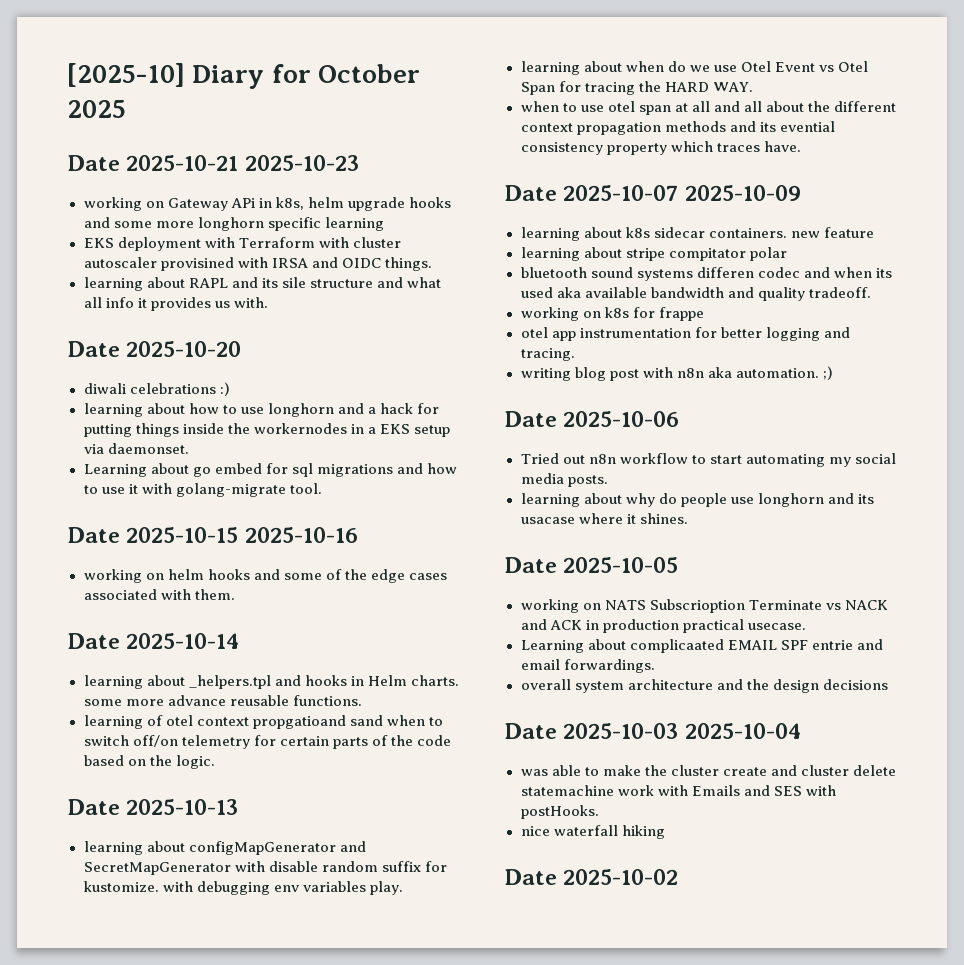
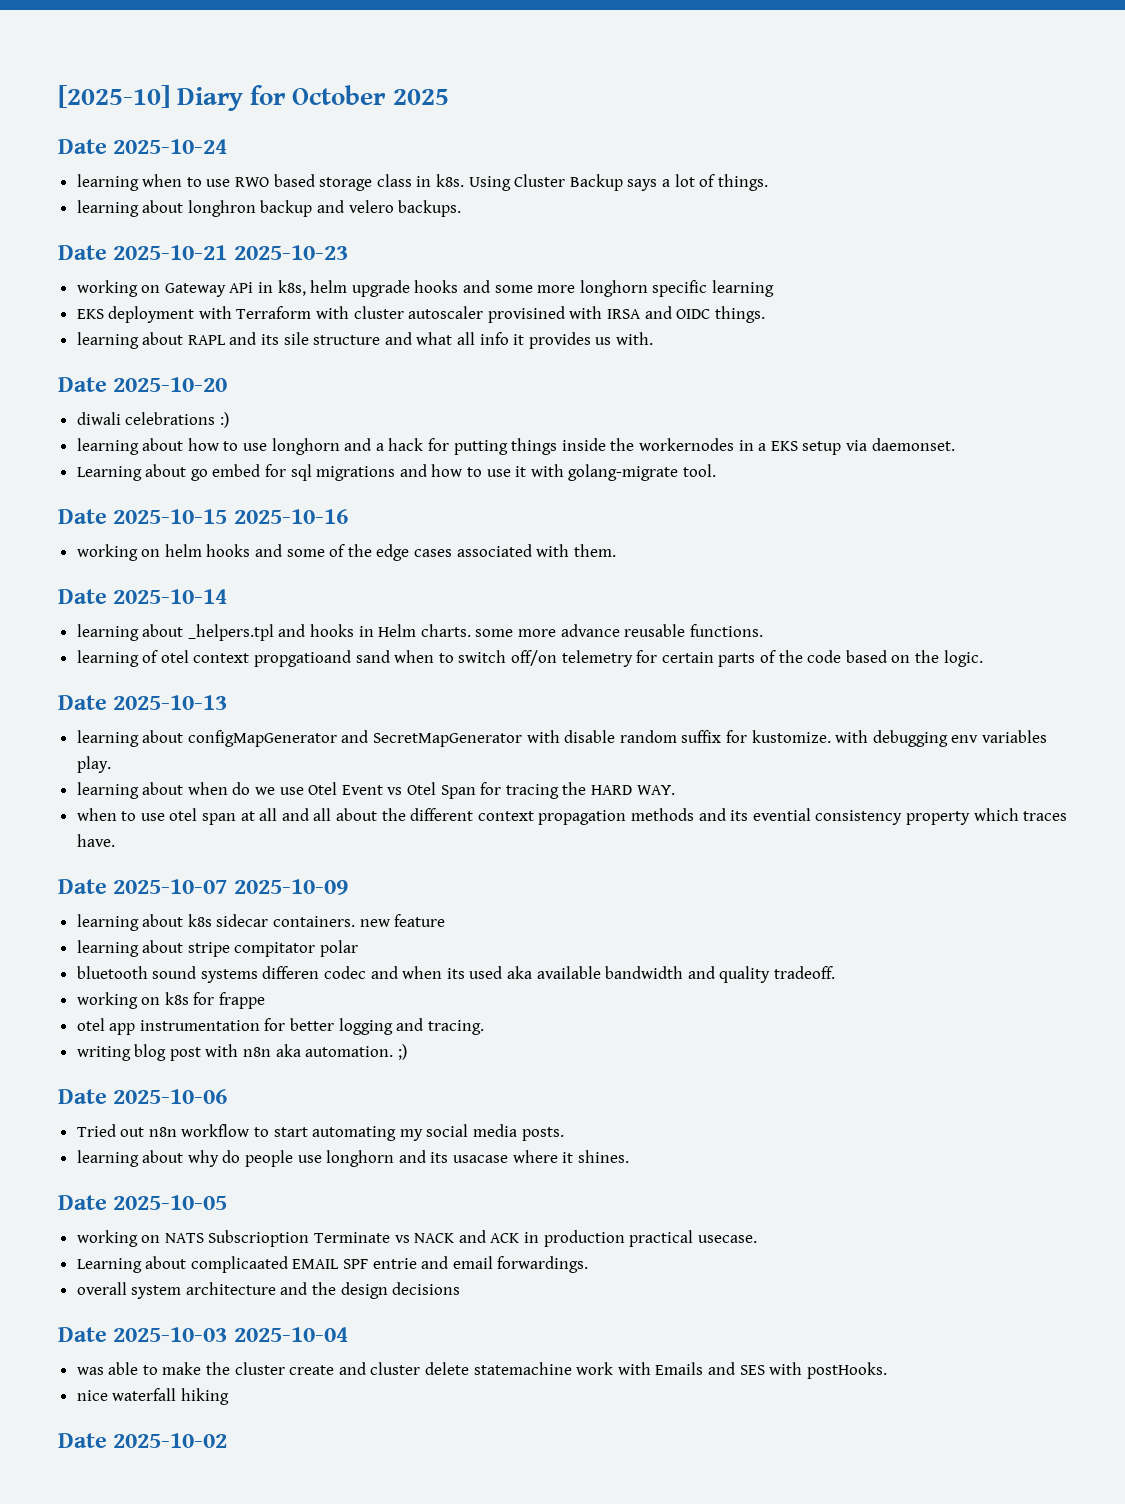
(126, 109) none -> [58,139,228,154] [76,174,768,191] [76,200,462,217] // Date 2025-10-24 // learning when to use RWO based storage class in k8s. Using Cluster Backup says a lot of things. // learning about longhron backup and velero backups.

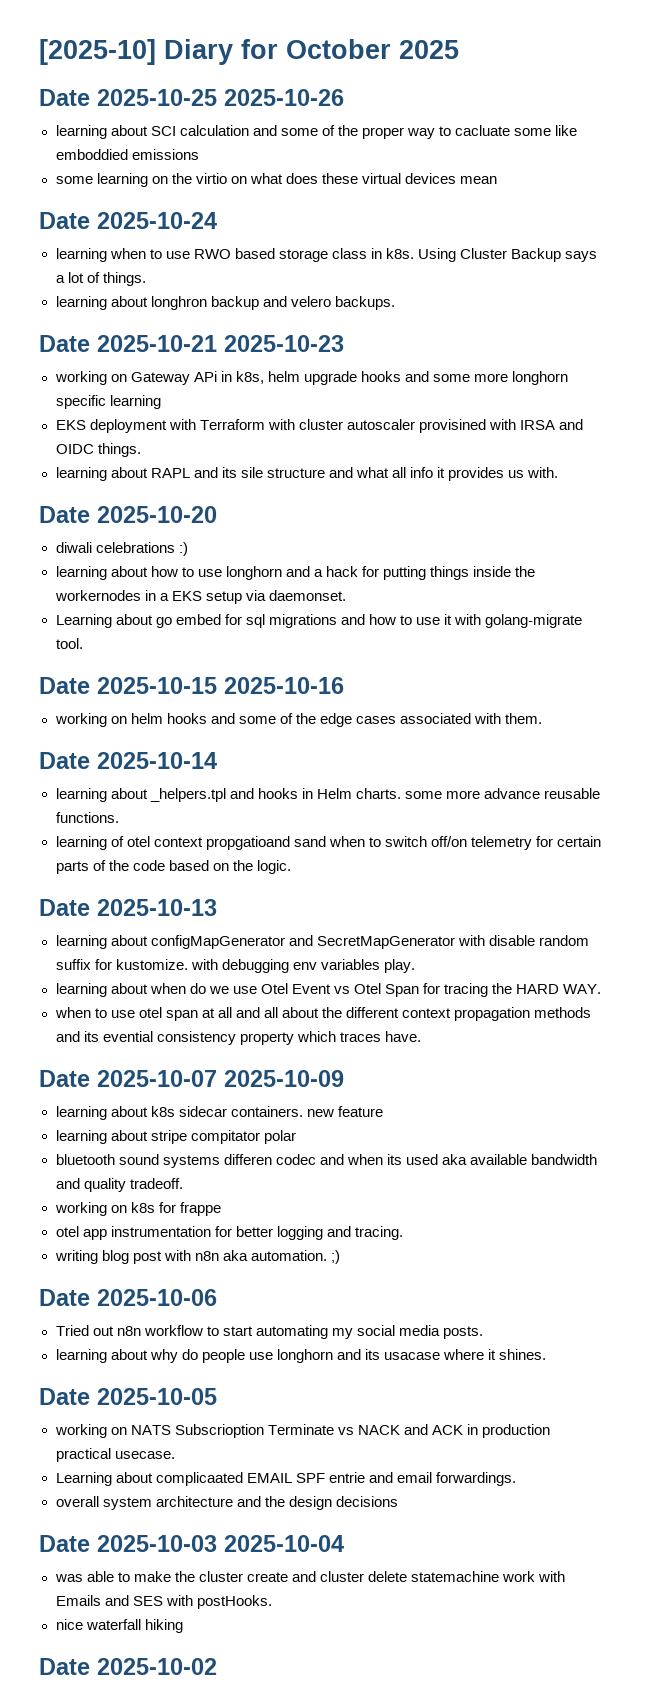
(449, 97) none -> [39,89,344,106] [55,125,578,139] [55,149,199,160] [55,173,498,187] // Date 2025-10-25 2025-10-26 // learning about SCI calculation and some of the proper way to cacluate some like emboddied emissions // some learning on the virtio on what does these virtual devices mean

